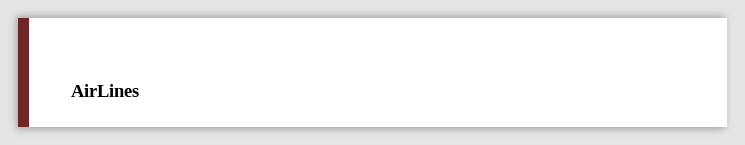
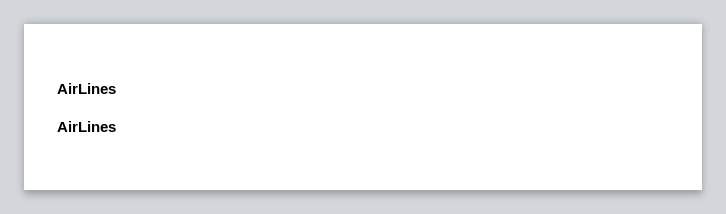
[71,84,139,97] AirLines -> [57,83,116,94] [57,121,116,132] AirLines // AirLines

